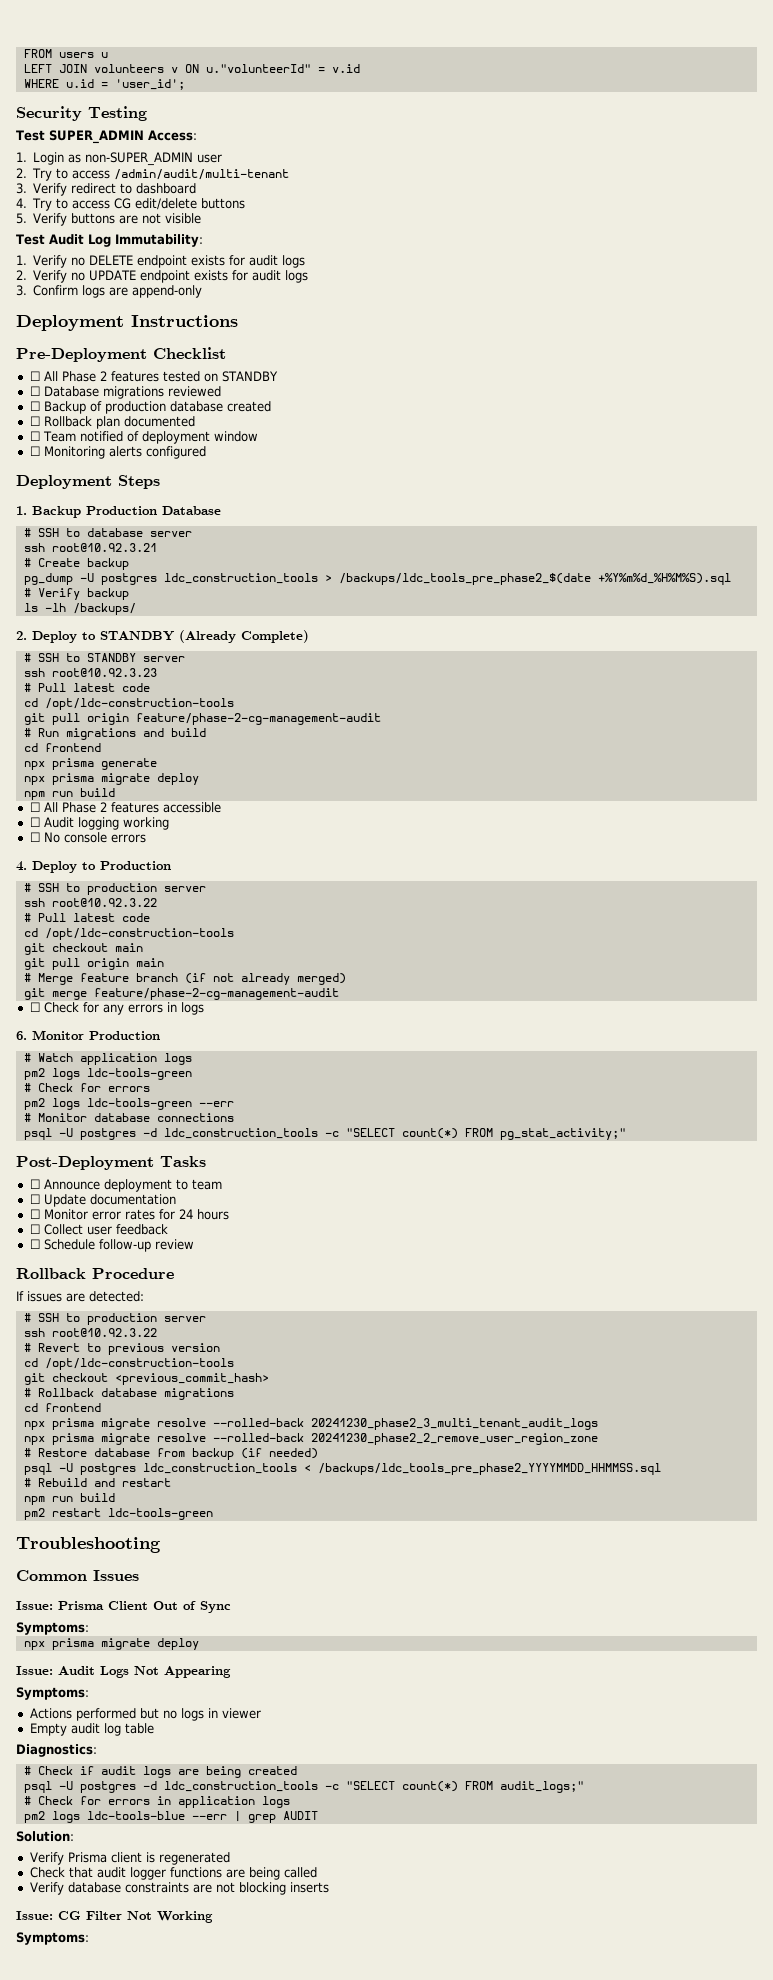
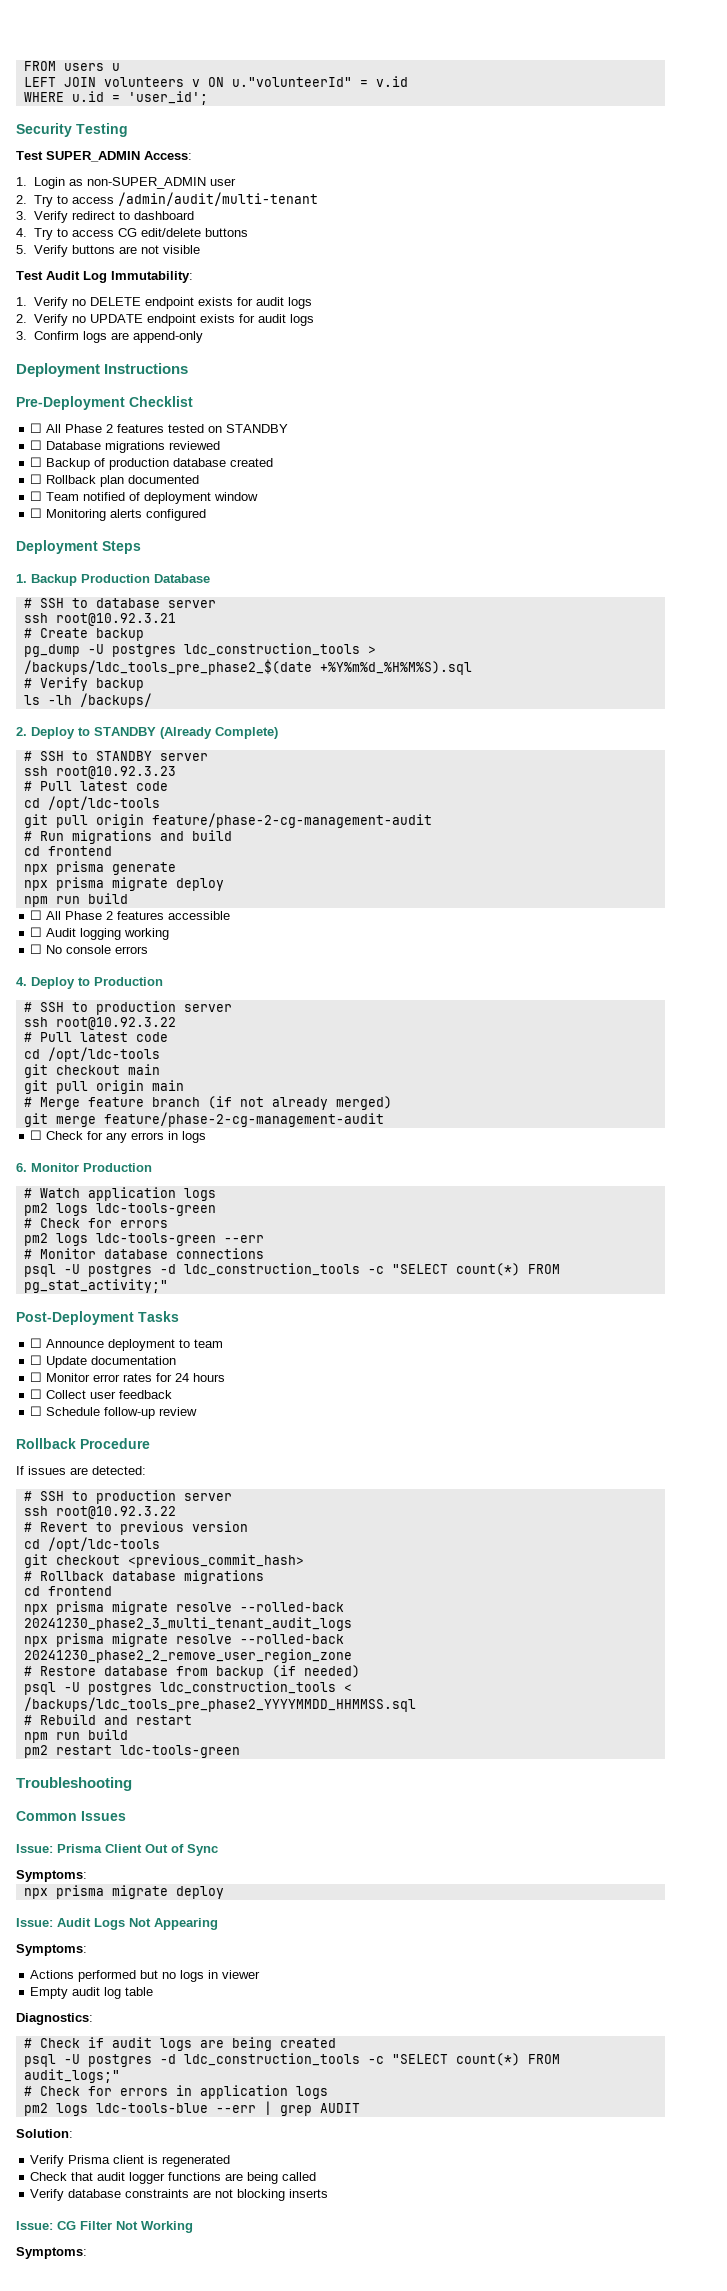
[44,698,234,710] /opt/ldc-construction-tools -> [47,796,160,811] /opt/ldc-tools
[44,928,234,940] /opt/ldc-construction-tools -> [47,1047,160,1062] /opt/ldc-tools
[44,1358,234,1370] /opt/ldc-construction-tools -> [47,1537,160,1552] /opt/ldc-tools

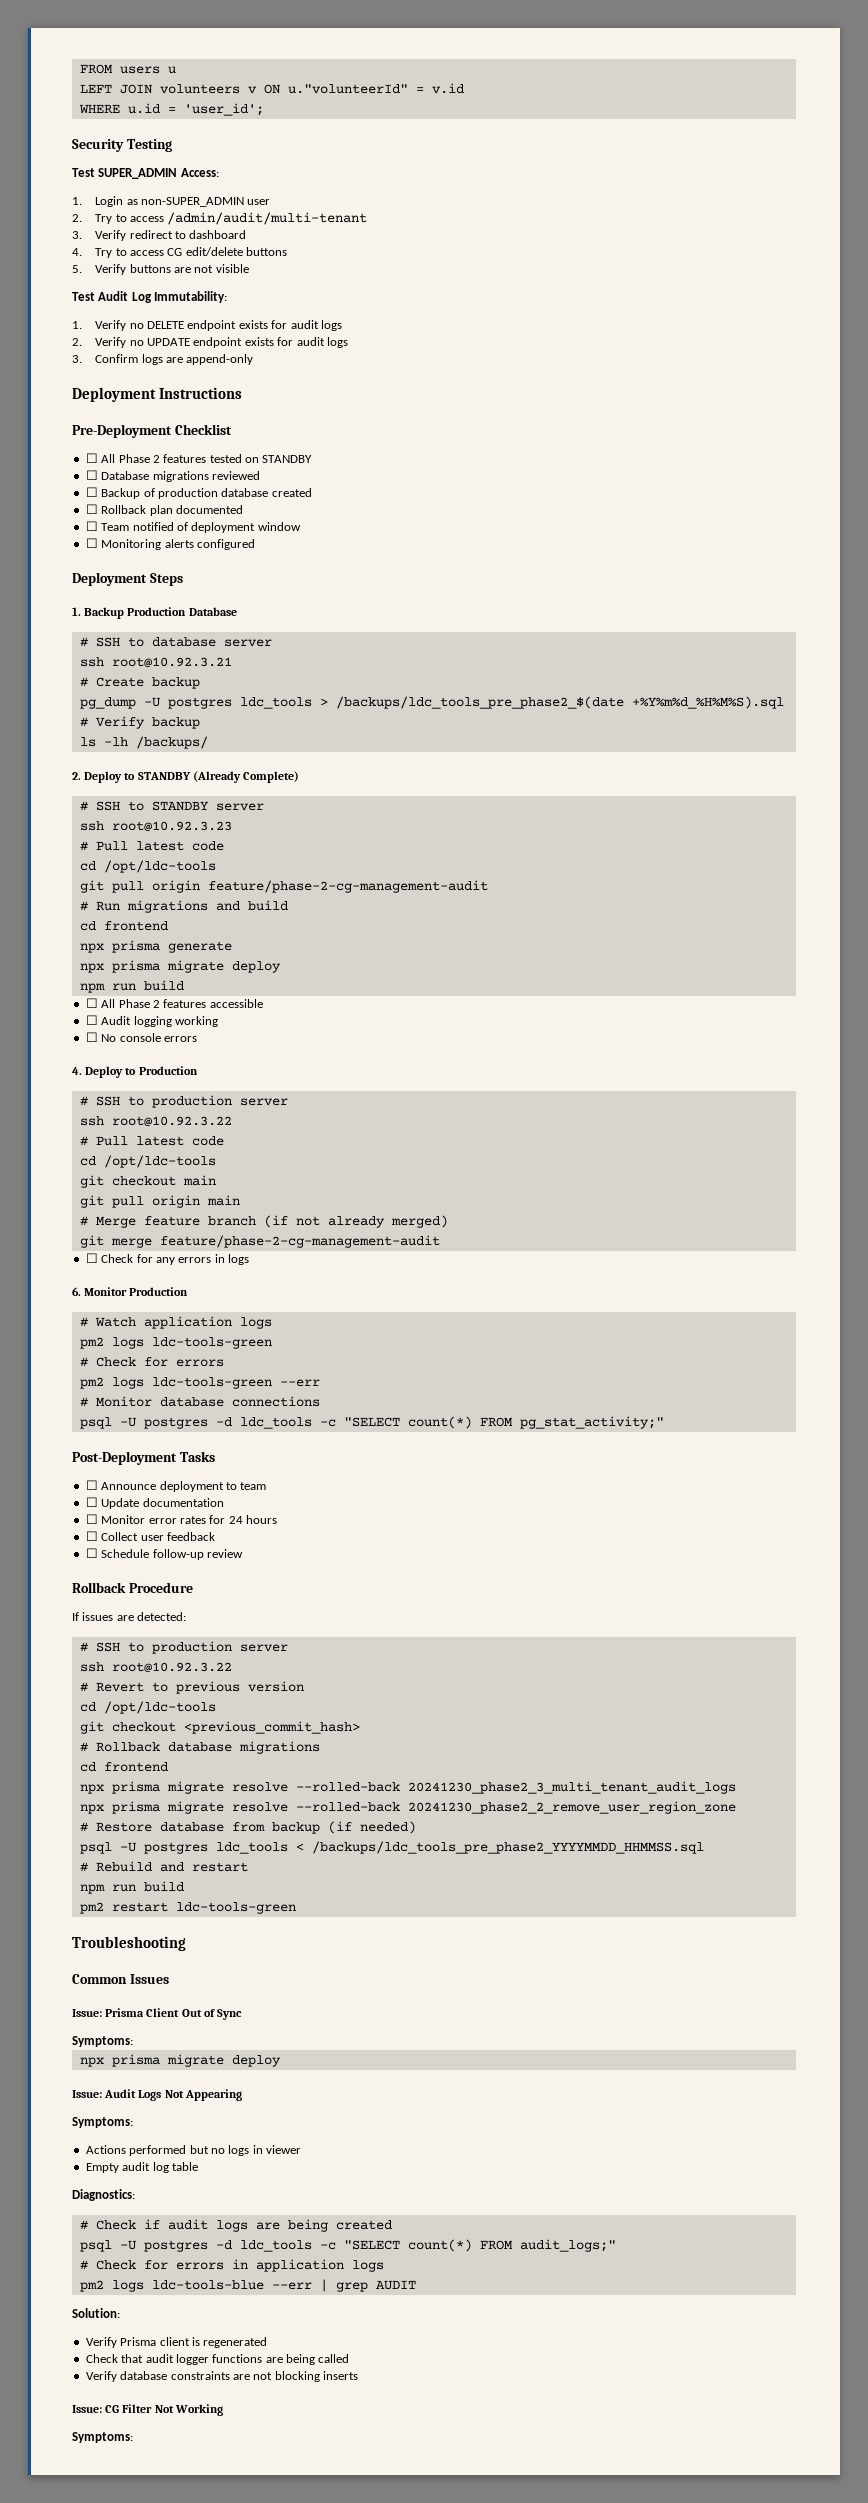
[183,643,360,656] ldc_construction_tools -> [239,697,312,709] ldc_tools
[183,1263,360,1276] ldc_construction_tools -> [239,1417,312,1429] ldc_tools
[159,1681,336,1694] ldc_construction_tools -> [215,1842,288,1854] ldc_tools
[183,2053,360,2066] ldc_construction_tools -> [239,2240,312,2252] ldc_tools

